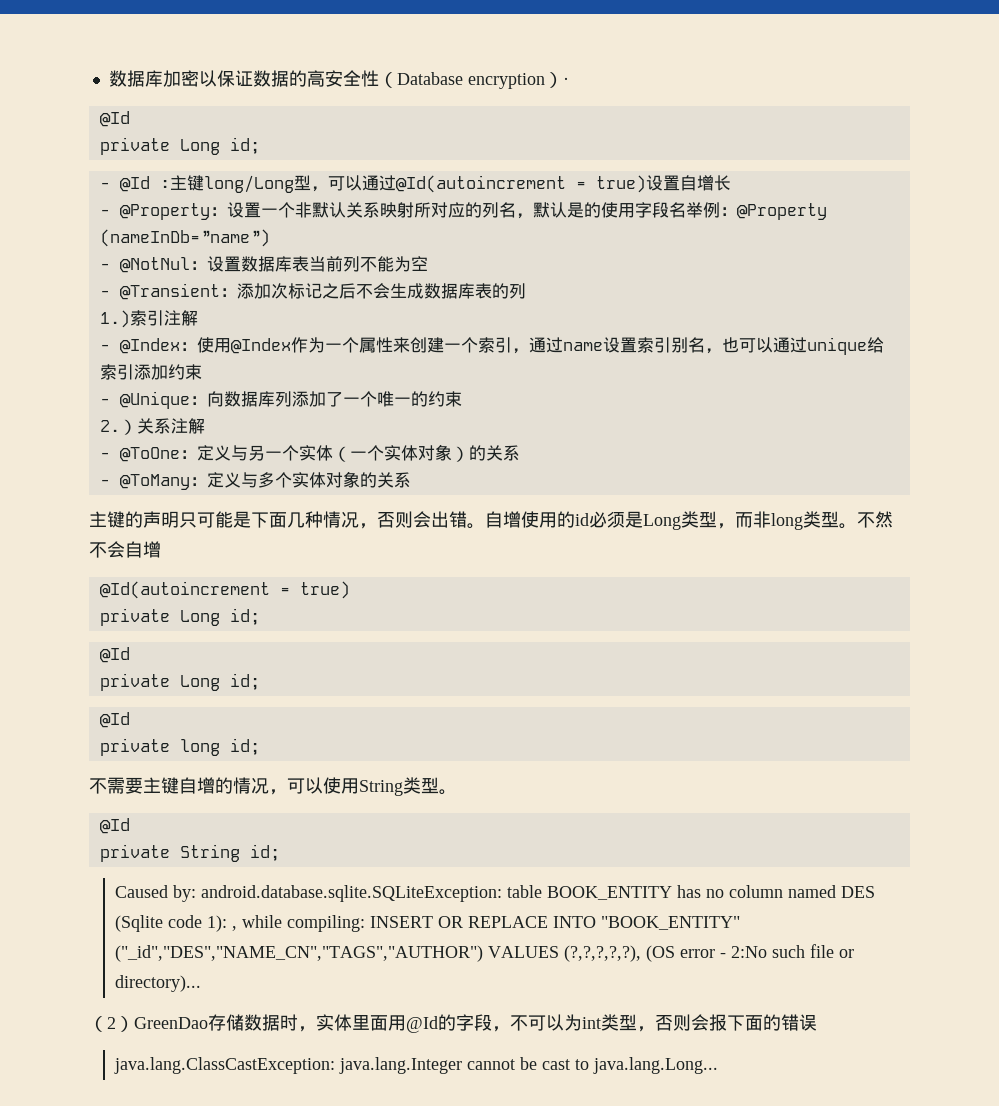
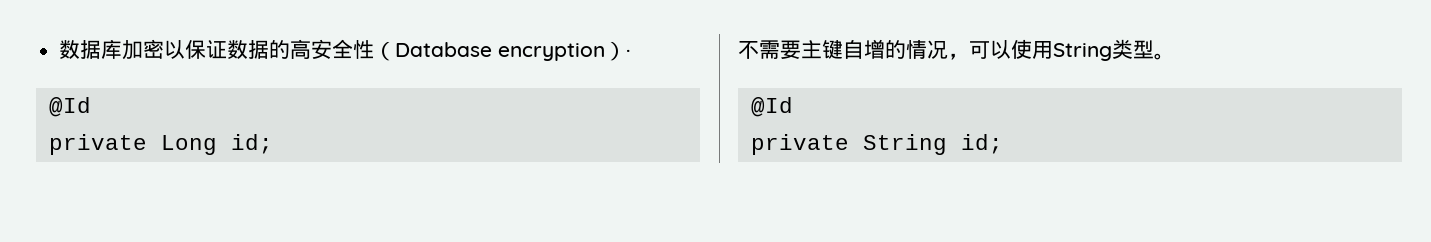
[99,175,731,193] [99,202,827,220] [99,229,270,247] [99,256,428,273] [99,283,526,300] [99,310,198,328] [99,337,884,355] [99,364,202,380] [99,391,462,409] [99,418,205,435] [99,444,520,462] [99,471,411,490] [89,511,893,530] [89,541,161,558] [99,581,350,599] [99,608,260,626] [99,647,130,663] [99,673,260,691] [99,712,130,728] [99,738,260,756] // - @Id :主键long/Long型，可以通过@Id(autoincrement = true)设置自增长 // - @Property：设置一个非默认关系映射所对应的列名，默认是的使用字段名举例：@Property (nameInDb=”name”) // - @NotNul：设置数据库表当前列不能为空 // - @Transient：添加次标记之后不会生成数据库表的列 // 1.)索引注解 // - @Index：使用@Index作为一个属性来创建一个索引，通过name设置索引别名，也可以通过unique给索引添加约束 // - @Unique：向数据库列添加了一个唯一的约束 // 2.）关系注解 // - @ToOne：定义与另一个实体（一个实体对象）的关系 // - @ToMany：定义与多个实体对象的关系 // 主键的声明只可能是下面几种情况，否则会出错。自增使用的id必须是Long类型，而非long类型。不然不会自增 // @Id(autoincrement = true) // private Long id; // @Id // private Long id; // @Id // private long id; -> (273, 144) none
[115,885,876,902] [115,915,741,932] [115,944,855,962] [115,975,202,992] [89,1014,817,1033] [114,1057,719,1074] // Caused by: android.database.sqlite.SQLiteException: table BOOK_ENTITY has no column named DES (Sqlite code 1): , while compiling: INSERT OR REPLACE INTO "BOOK_ENTITY" ("_id","DES","NAME_CN","TAGS","AUTHOR") VALUES (?,?,?,?,?), (OS error - 2:No such file or directory)... // （2）GreenDao存储数据时，实体里面用@Id的字段，不可以为int类型，否则会报下面的错误 // java.lang.ClassCastException: java.lang.Integer cannot be cast to java.lang.Long... -> (1003, 144) none

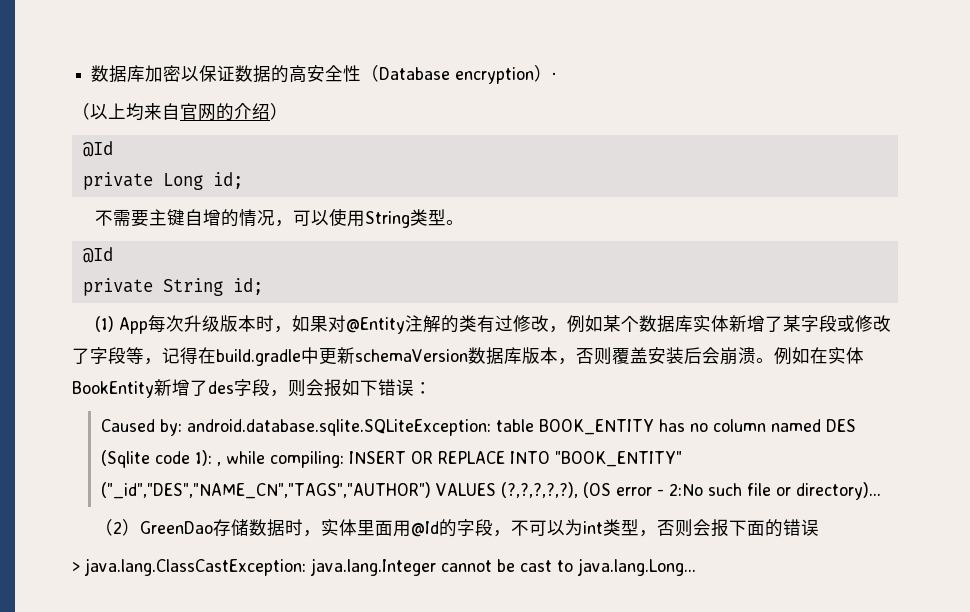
(631, 53) none -> [72,103,288,121] // （以上均来自官网的介绍）
(1003, 144) none -> [95,315,892,334] [72,347,864,366] [72,379,432,398] [100,419,856,436] [100,450,682,468] [100,482,881,500] [95,519,820,537] [72,558,696,576] // (1) App每次升级版本时，如果对@Entity注解的类有过修改，例如某个数据库实体新增了某字段或修改了字段等，记得在build.gradle中更新schemaVersion数据库版本，否则覆盖安装后会崩溃。例如在实体BookEntity新增了des字段，则会报如下错误： // Caused by: android.database.sqlite.SQLiteException: table BOOK_ENTITY has no column named DES (Sqlite code 1): , while compiling: INSERT OR REPLACE INTO "BOOK_ENTITY" ("_id","DES","NAME_CN","TAGS","AUTHOR") VALUES (?,?,?,?,?), (OS error - 2:No such file or directory)... // （2）GreenDao存储数据时，实体里面用@Id的字段，不可以为int类型，否则会报下面的错误 // > java.lang.ClassCastException: java.lang.Integer cannot be cast to java.lang.Long...

